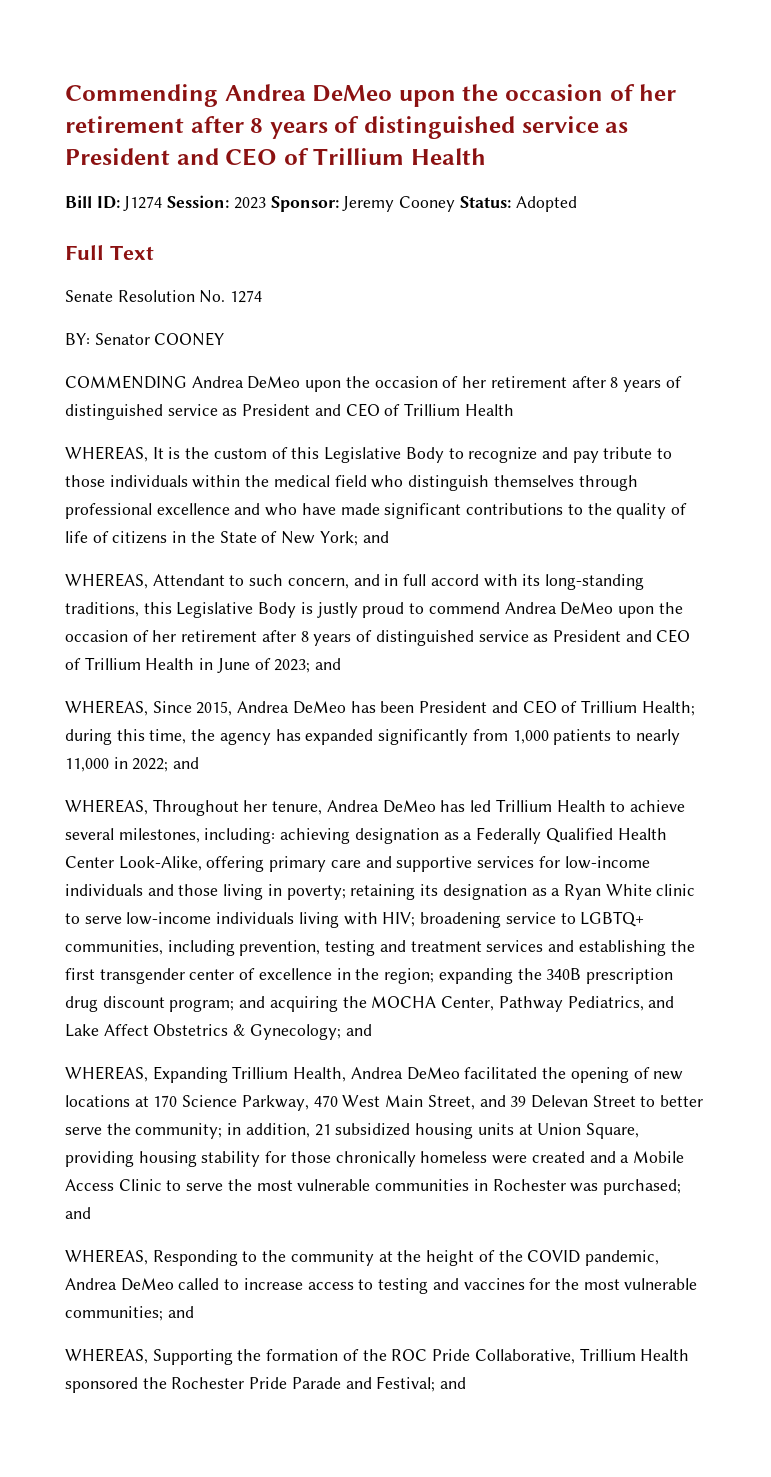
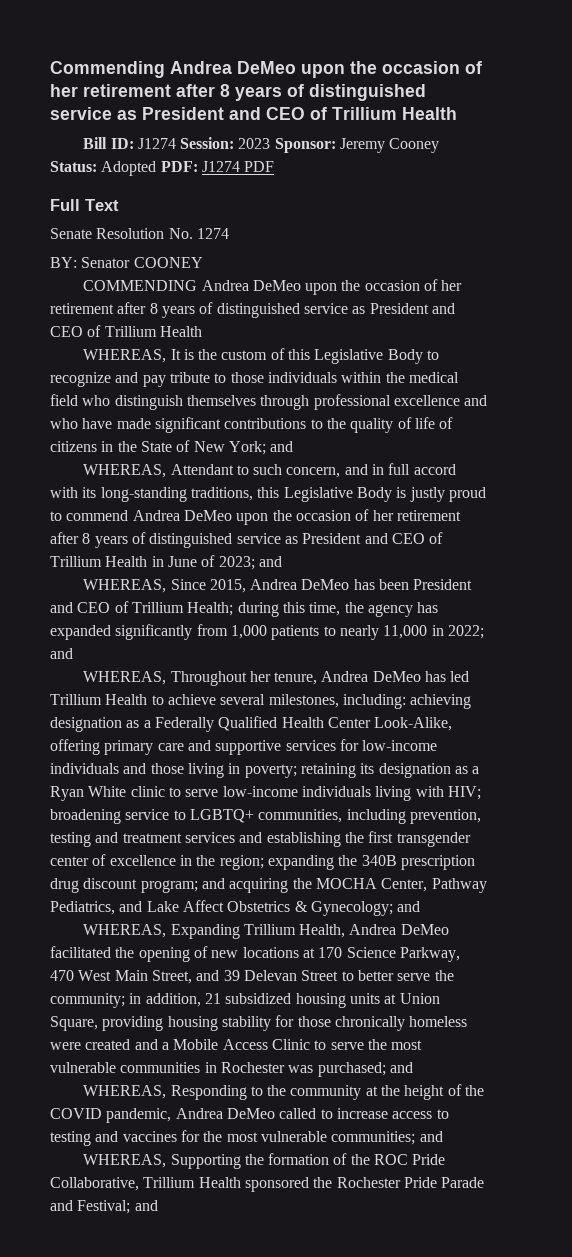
(577, 204) none -> [160,161,275,172] PDF: J1274 PDF

